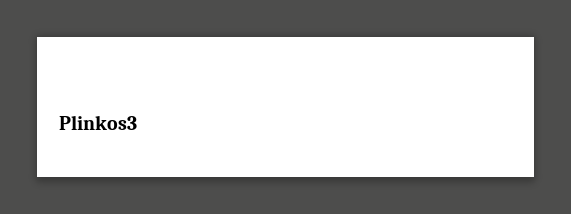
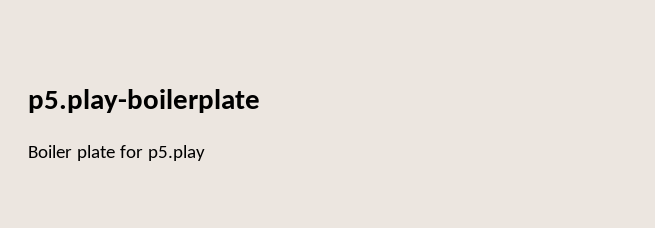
[59,115,137,130] Plinkos3 -> [28,89,260,113] [28,145,205,161] p5.play-boilerplate // Boiler plate for p5.play

